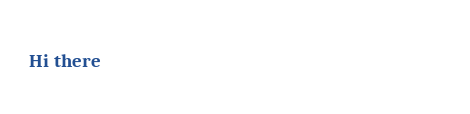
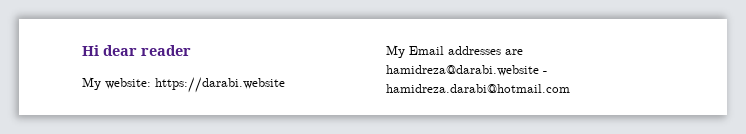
[54,54,102,67] there -> [103,45,191,56] [82,77,285,93] [386,45,523,58] [386,65,547,76] [386,84,570,93] dear reader // My website: https://darabi.website // My Email addresses are hamidreza@darabi.website - hamidreza.darabi@hotmail.com

